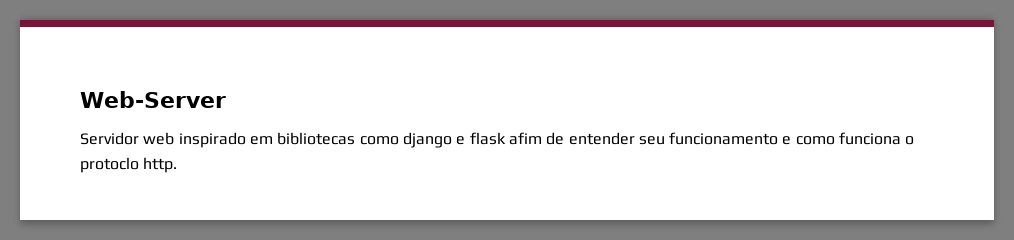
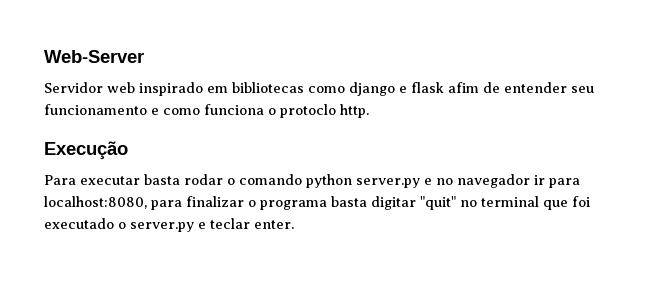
(178, 165) none -> [44,141,128,160] [44,174,580,188] [44,196,590,210] [44,218,294,232] // Execução // Para executar basta rodar o comando python server.py e no navegador ir para localhost:8080, para finalizar o programa basta digitar "quit" no terminal que foi executado o server.py e teclar enter.

